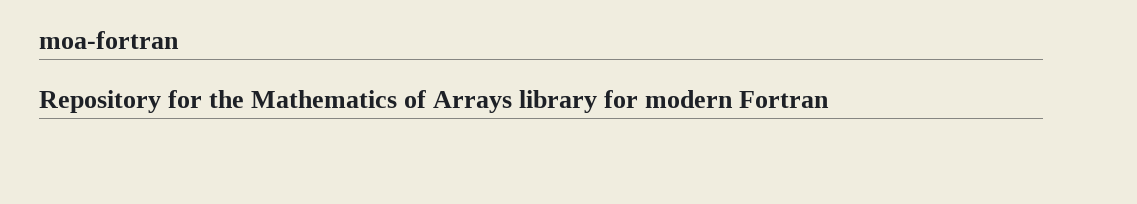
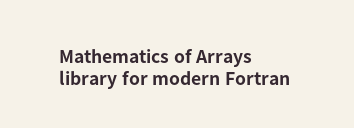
[39,31,179,49] [39,90,245,113] moa-fortran // Repository for the -> (59, 56) none

